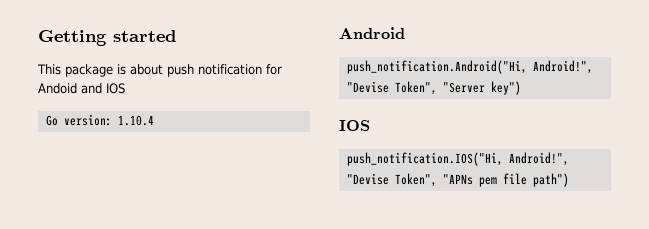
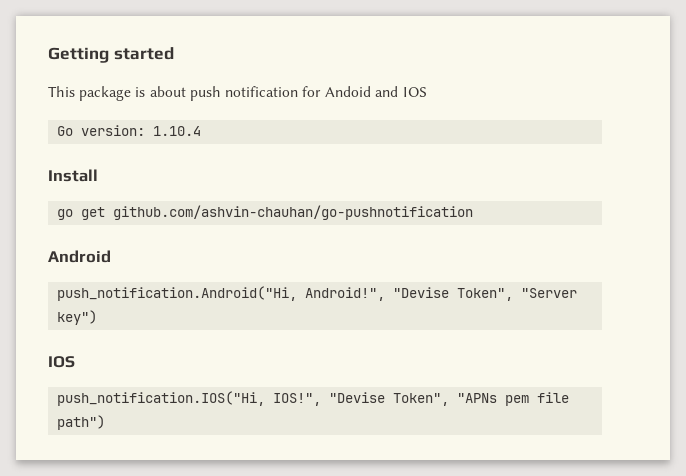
(154, 120) none -> [48,169,98,182] [57,205,474,220] // Install // go get github.com/ashvin-chauhan/go-pushnotification
[508,152,569,166] Android!", -> [273,393,322,406] IOS!",

